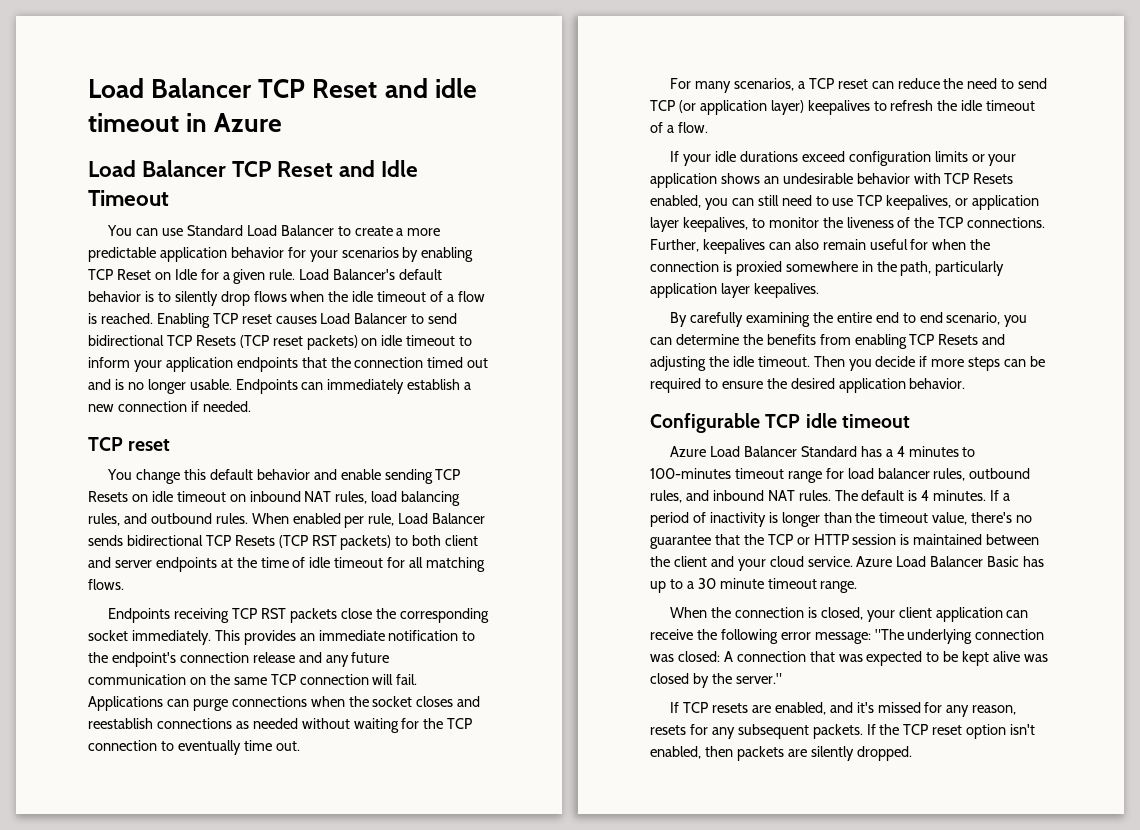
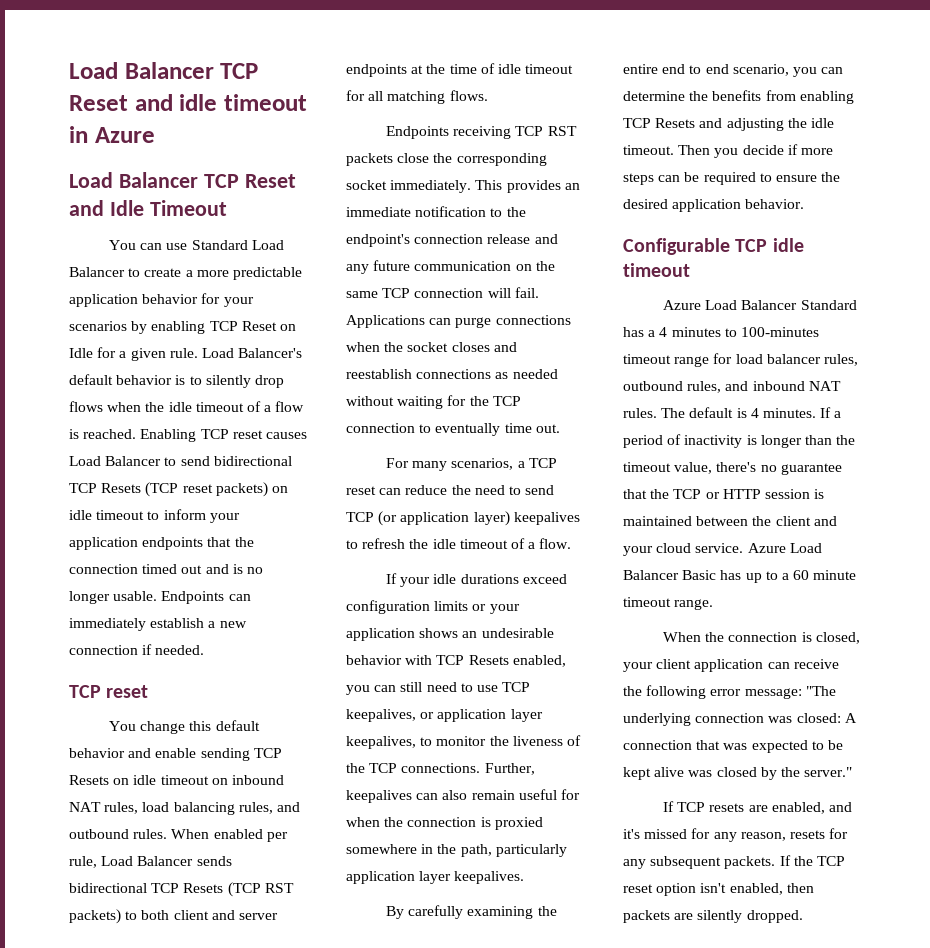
[697,578,716,589] 30 -> [793,570,810,580] 60

